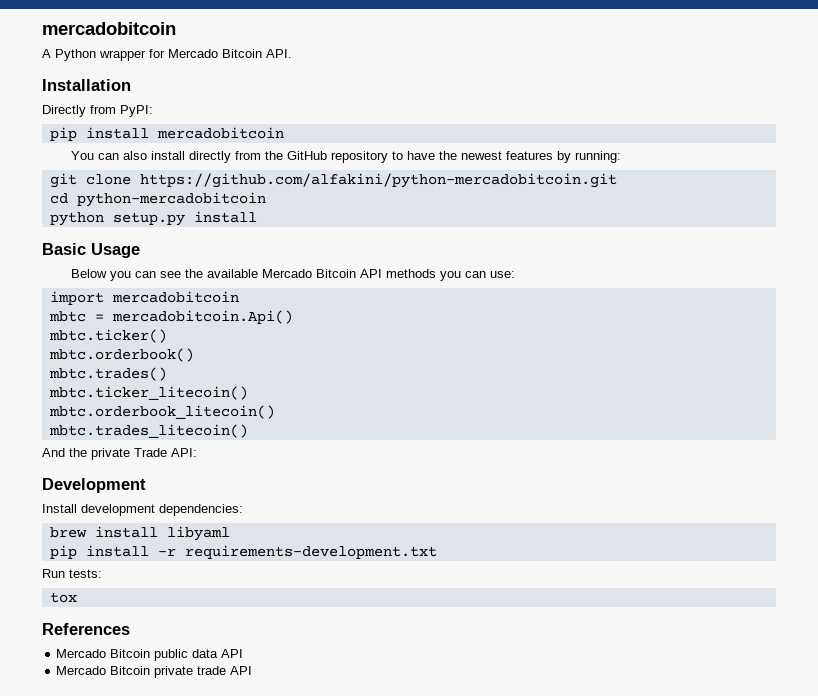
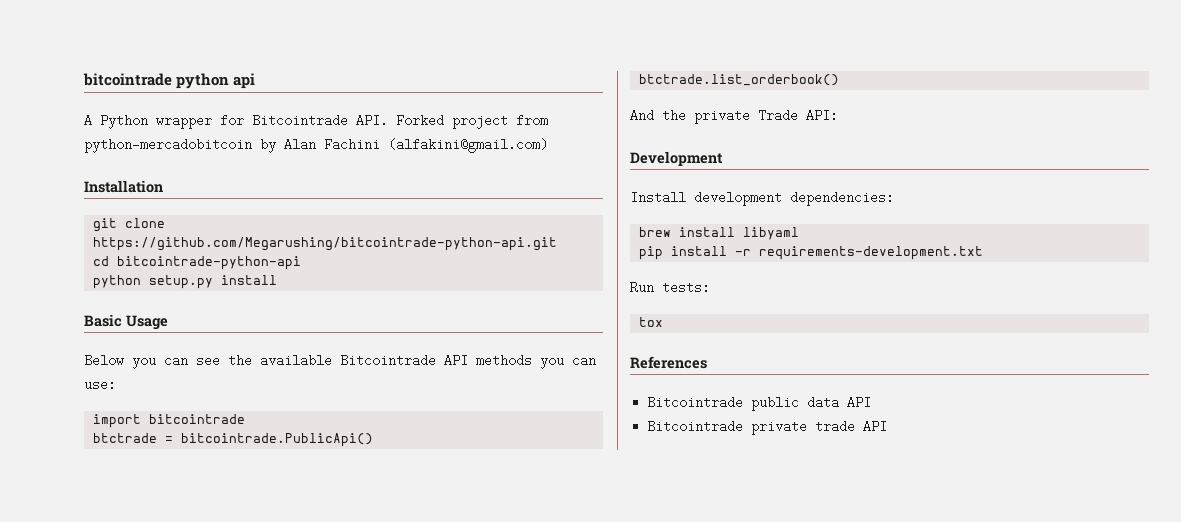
[42,22,176,35] mercadobitcoin -> [83,73,256,89] bitcointrade python api
[168,49,262,58] Mercado Bitcoin -> [252,114,348,127] Bitcointrade
[42,79,131,91] [42,105,153,117] [49,127,284,141] [70,151,621,163] // Installation // Directly from PyPI: // pip install mercadobitcoin // You can also install directly from the GitHub repository to have the newest features by running: -> [396,114,548,129] [84,138,548,153] [84,180,163,193] Forked project from python-mercadobitcoin by Alan Fachini (alfakini@gmail.com) // Installation
[139,173,617,188] https://github.com/alfakini/python-mercadobitcoin.git -> [93,237,558,251] https://github.com/Megarushing/bitcointrade-python-api.git
[76,192,266,207] python-mercadobitcoin -> [117,256,302,270] bitcointrade-python-api
[261,269,356,278] Mercado Bitcoin -> [340,354,436,367] Bitcointrade
[111,291,239,303] [48,310,293,324] [48,329,167,343] [48,348,194,362] [48,367,167,381] [48,386,248,400] [48,405,275,419] [48,424,248,438] mercadobitcoin // mbtc = mercadobitcoin.Api() // mbtc.ticker() // mbtc.orderbook() // mbtc.trades() // mbtc.ticker_litecoin() // mbtc.orderbook_litecoin() // mbtc.trades_litecoin() -> [149,414,246,424] [93,433,374,447] [639,74,840,86] bitcointrade // btctrade = bitcointrade.PublicApi() // btctrade.list_orderbook()
[56,649,151,658] Mercado Bitcoin -> [647,396,744,409] Bitcointrade
[56,666,151,675] Mercado Bitcoin -> [647,420,744,433] Bitcointrade

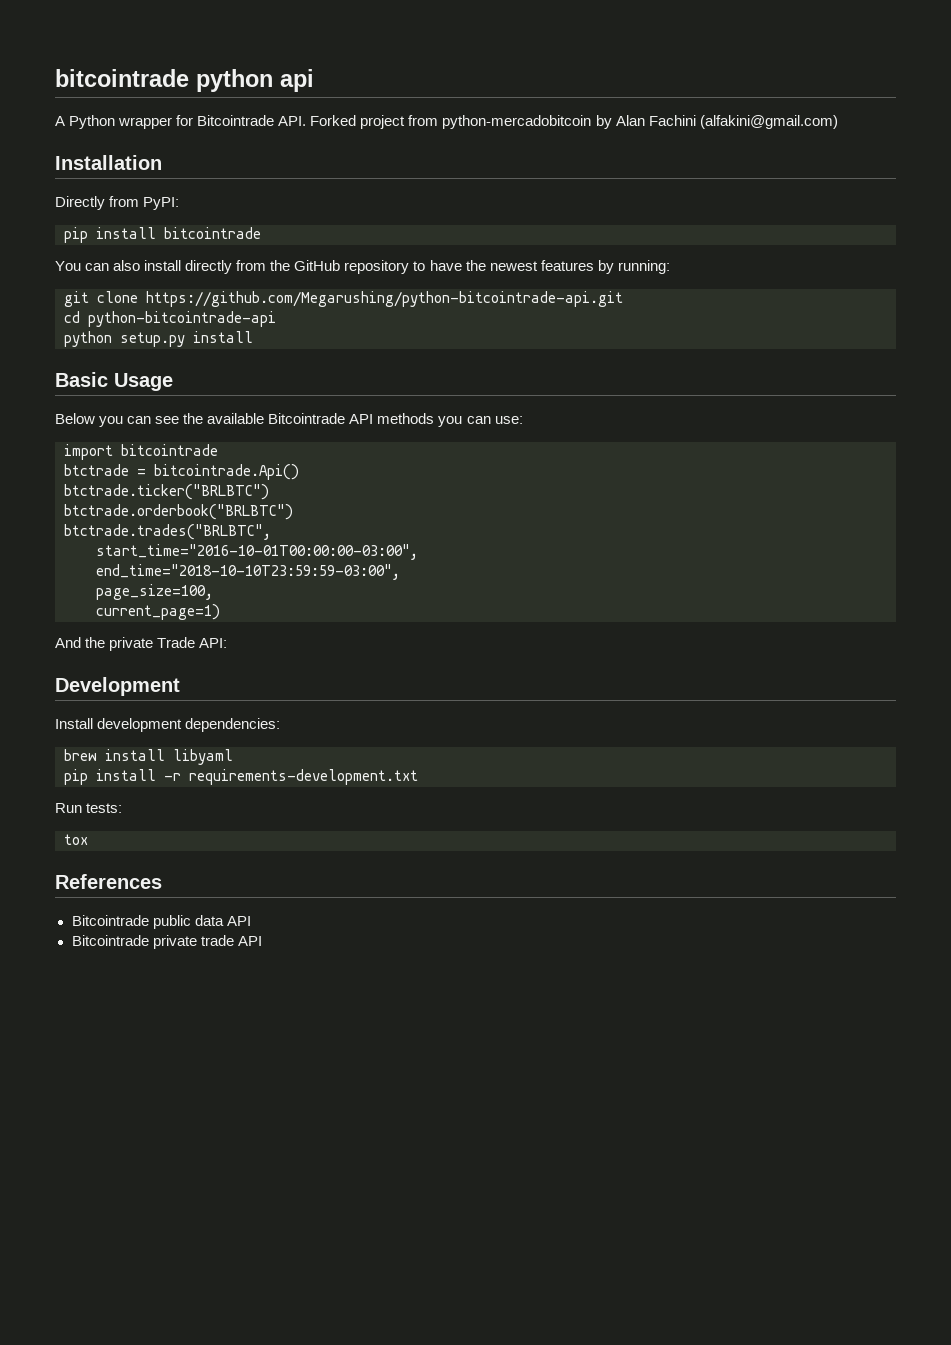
(163, 186) none -> [55,196,180,210] [64,227,261,243] [55,260,670,274] // Directly from PyPI: // pip install bitcointrade // You can also install directly from the GitHub repository to have the newest features by running:
[93,237,558,251] https://github.com/Megarushing/bitcointrade-python-api.git -> [146,291,623,307] https://github.com/Megarushing/python-bitcointrade-api.git
[117,256,302,270] bitcointrade-python-api -> [88,311,276,327] python-bitcointrade-api
[181,433,374,447] [639,74,840,86] bitcointrade.PublicApi() // btctrade.list_orderbook() -> [154,464,299,480] [64,484,269,500] [64,504,293,520] [64,524,271,540] [96,544,418,560] [96,564,400,580] [96,584,213,600] [96,604,220,620] bitcointrade.Api() // btctrade.ticker("BRLBTC") // btctrade.orderbook("BRLBTC") // btctrade.trades("BRLBTC", // start_time="2016-10-01T00:00:00-03:00", // end_time="2018-10-10T23:59:59-03:00", // page_size=100, // current_page=1)

